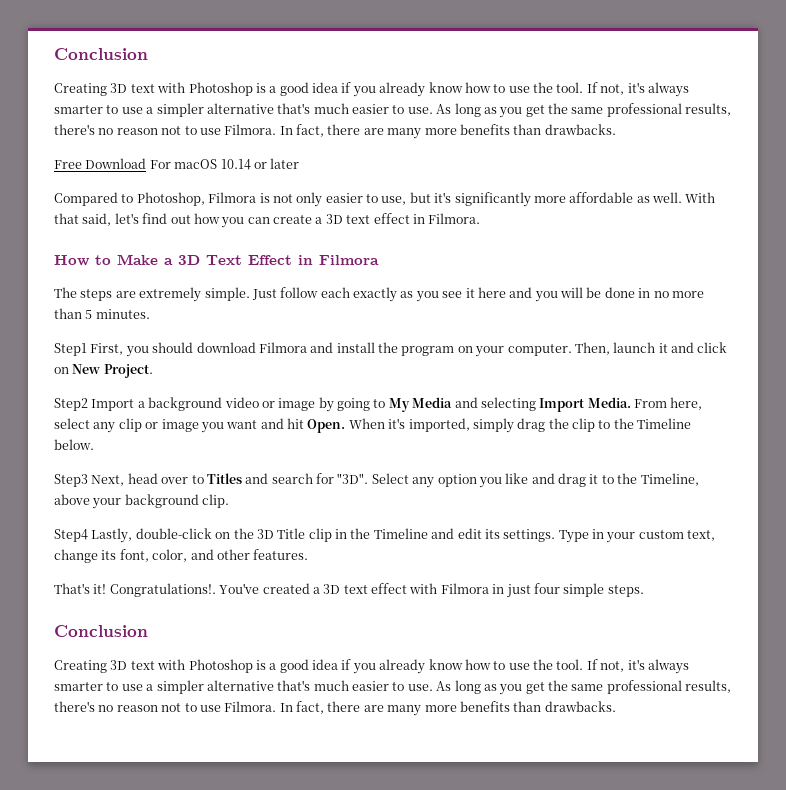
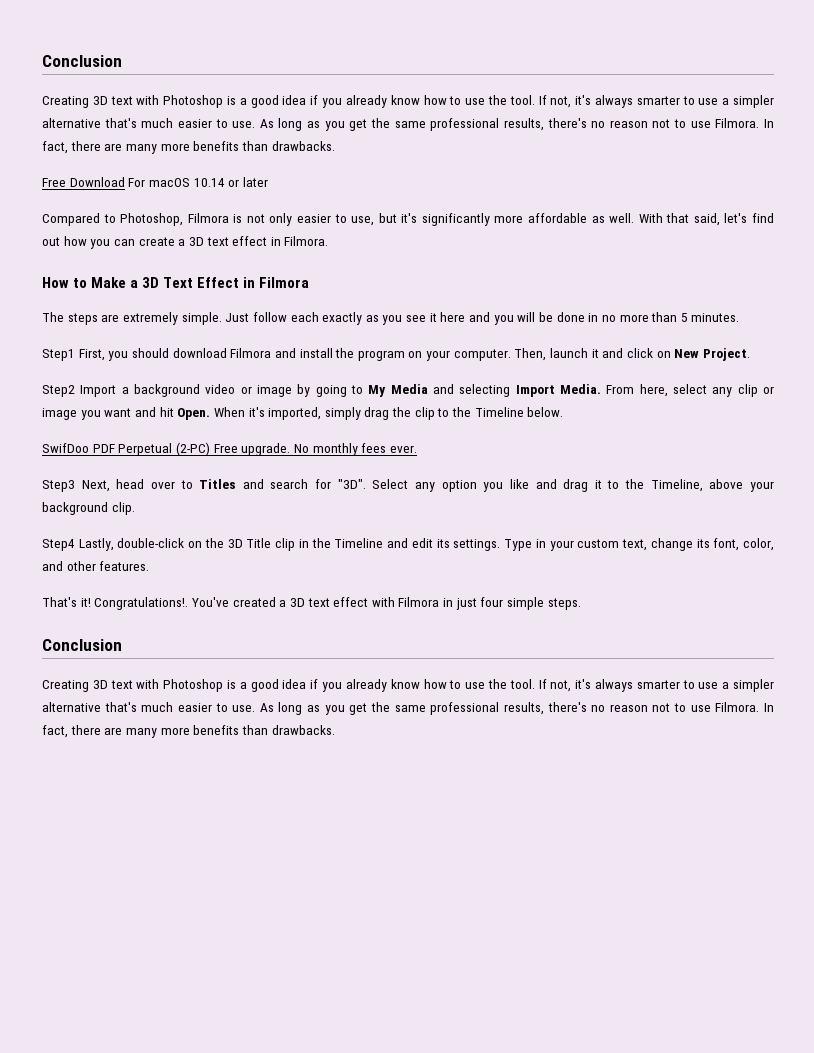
(94, 444) none -> [42,442,417,456] // SwifDoo PDF Perpetual (2-PC) Free upgrade. No monthly fees ever.

